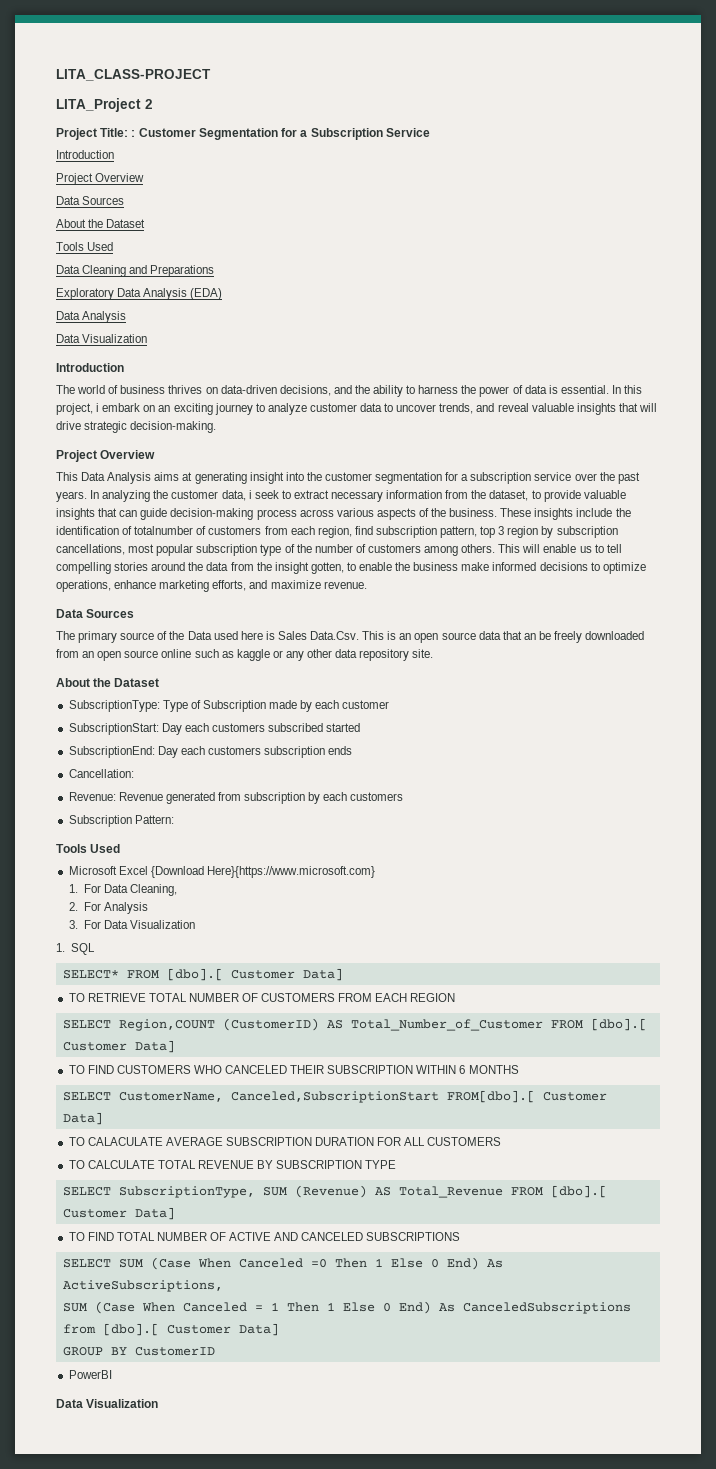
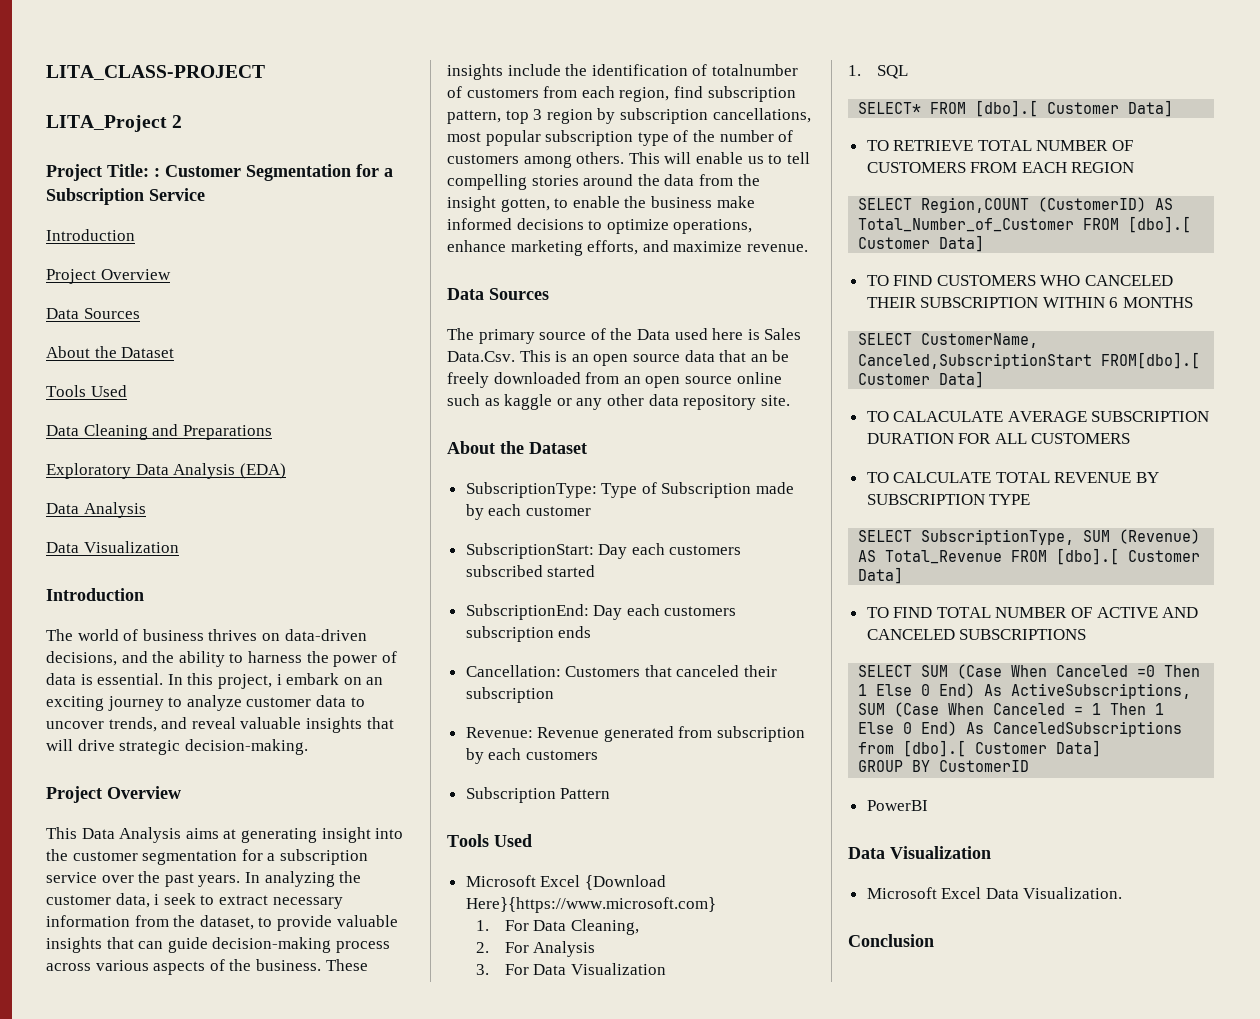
(134, 773) none -> [565,665,778,677] [465,687,554,703] Customers that canceled their subscription
[134,815,174,824] Pattern: -> [560,788,611,799] Pattern
(159, 1403) none -> [866,887,1123,899] [848,934,934,947] // Microsoft Excel Data Visualization. // Conclusion

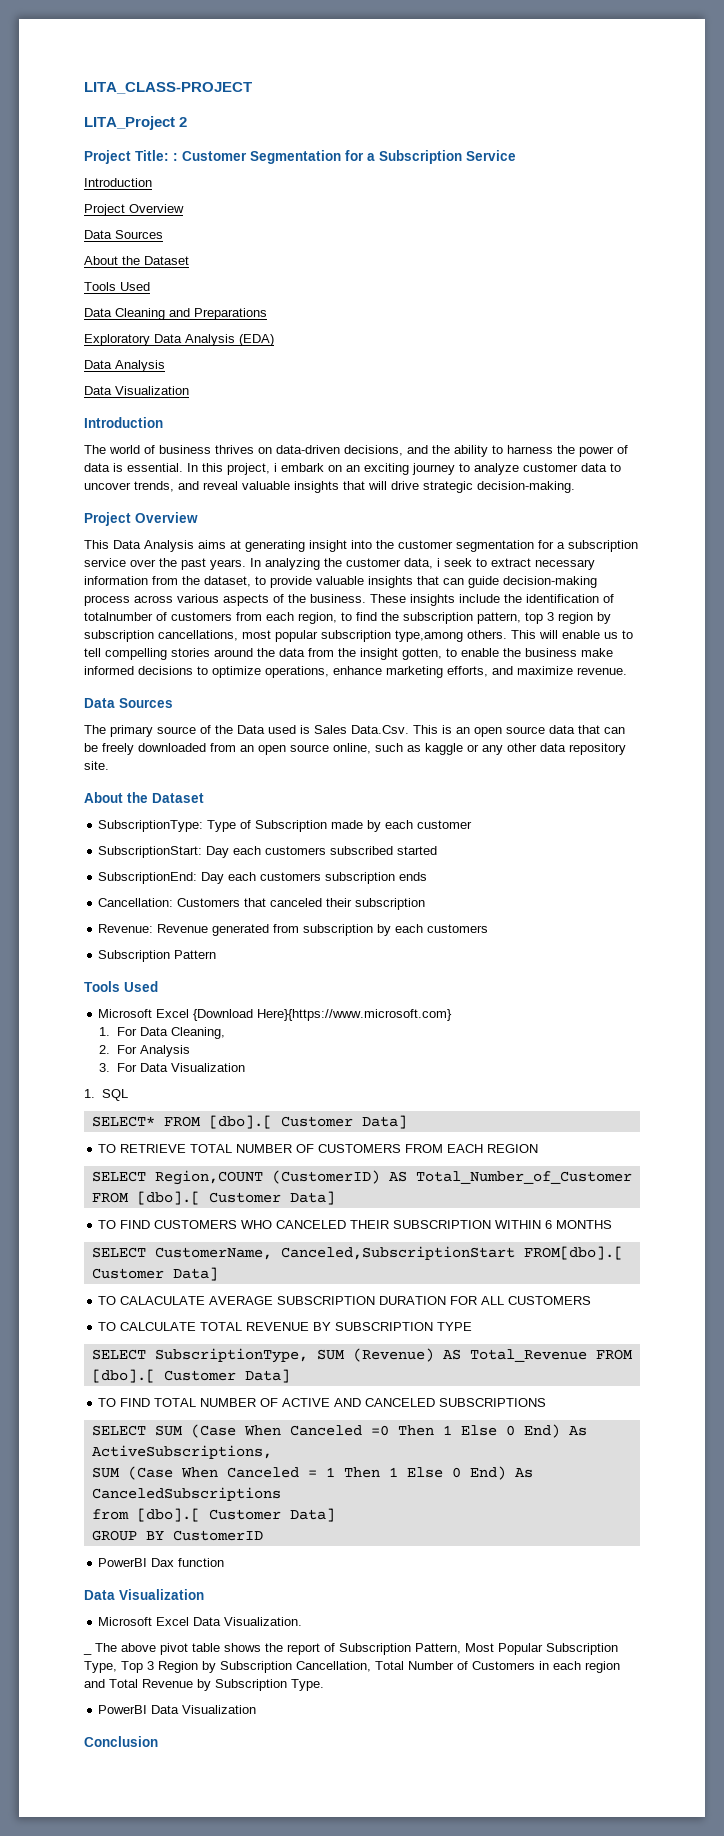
[673,86,703,98] find -> [341,612,399,621] to find the
[637,130,794,146] [447,154,572,168] type of the number of customers among -> [395,630,463,642] type,among
[712,328,744,340] here -> (296, 729) none
[750,354,768,362] an -> [604,727,625,734] can
[736,372,782,384] online -> [333,743,371,754] online,
(928, 805) none -> [151,1558,225,1567] Dax function
(1123, 893) none -> [83,1652,92,1655] [95,1643,618,1655] [84,1661,620,1673] [84,1679,324,1691] [98,1705,257,1714] // _ The above pivot table shows the report of Subscription Pattern, Most Popular Subscription Type, Top 3 Region by Subscription Cancellation, Total Number of Customers in each region and Total Revenue by Subscription Type. // PowerBI Data Visualization

